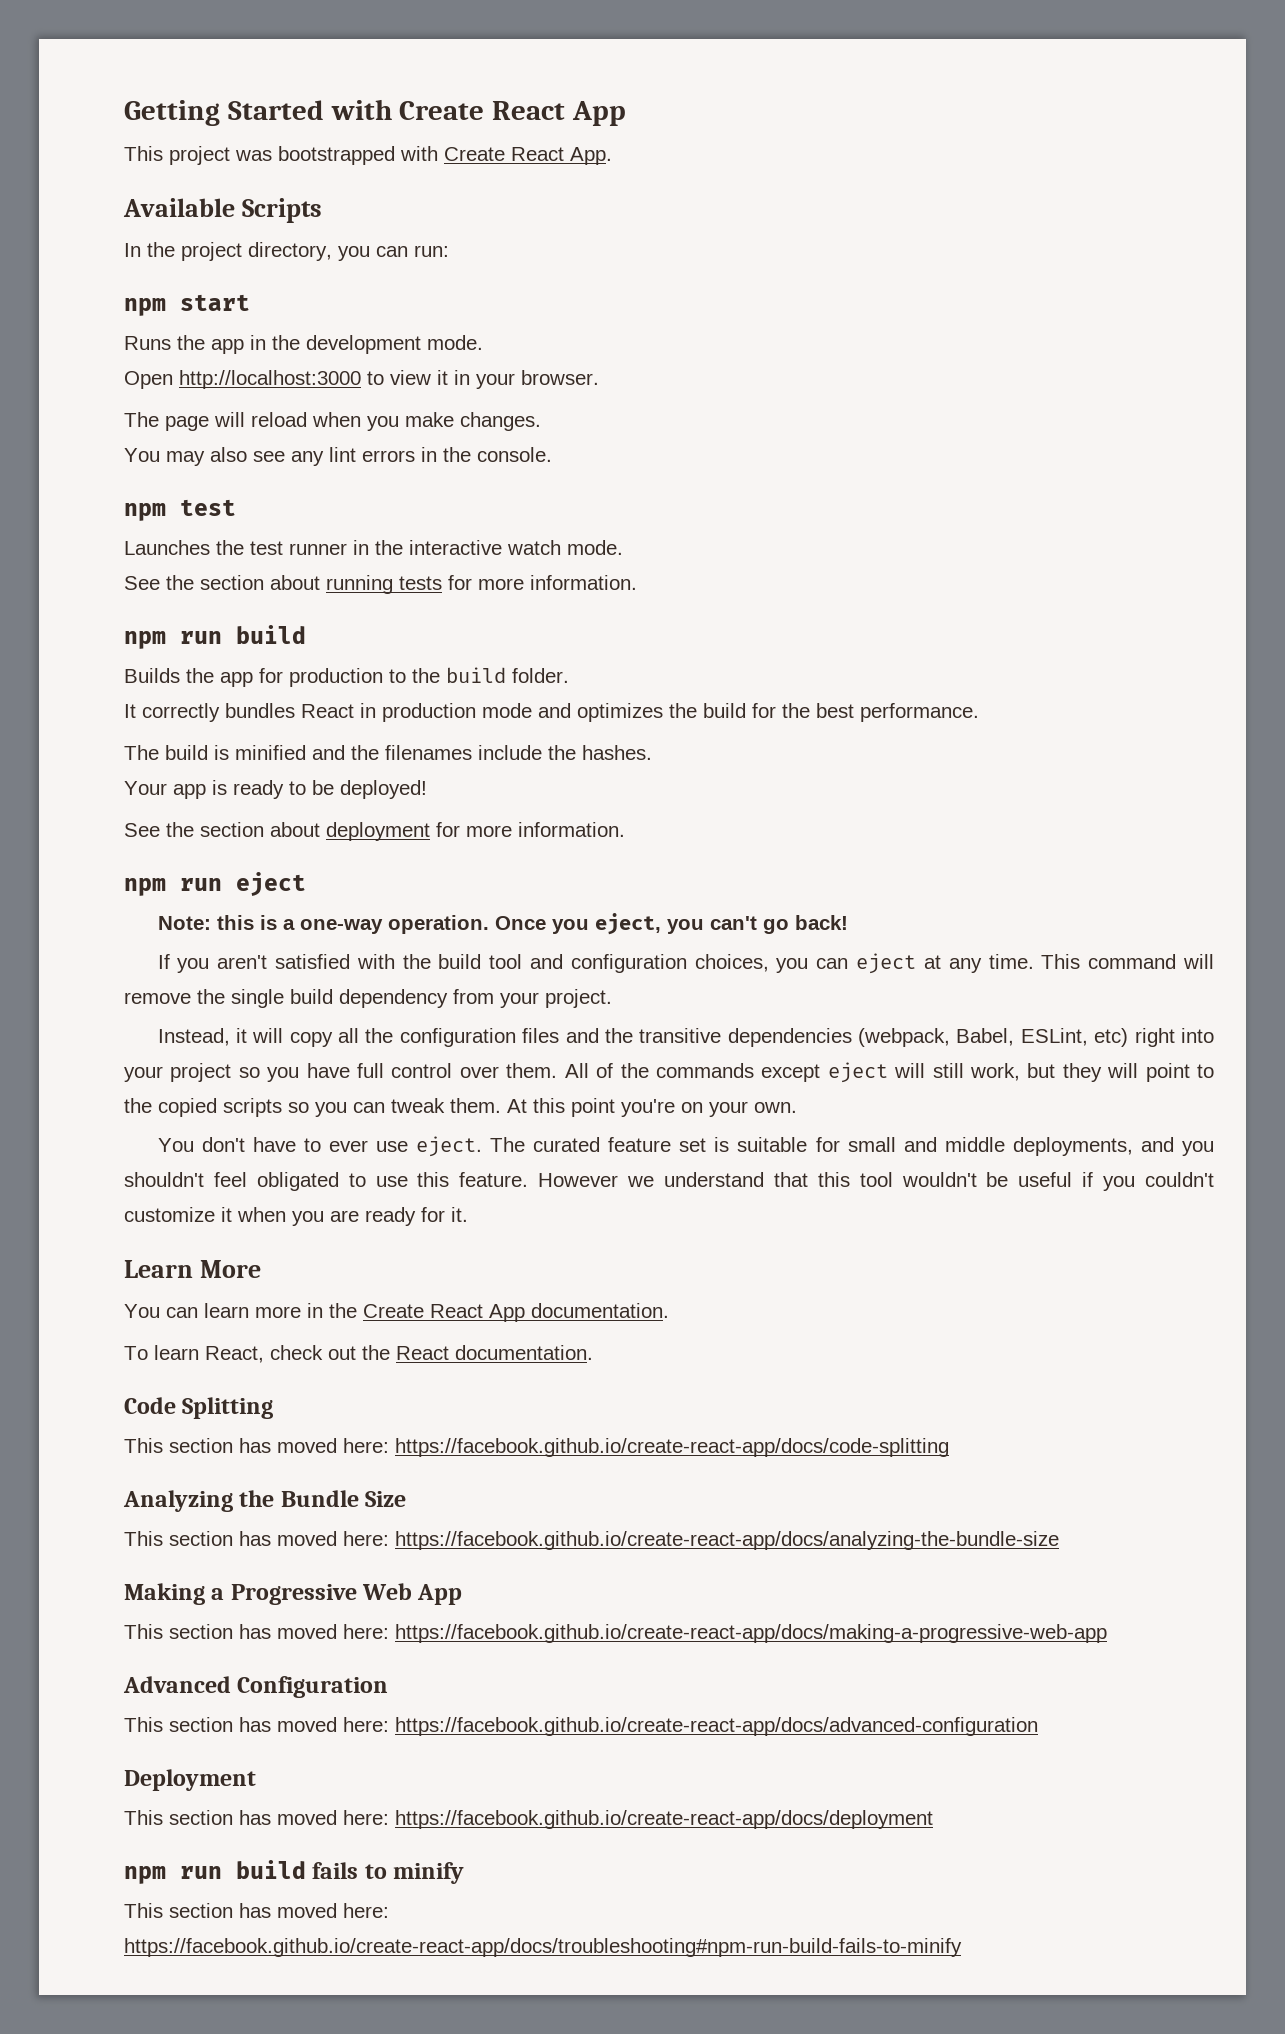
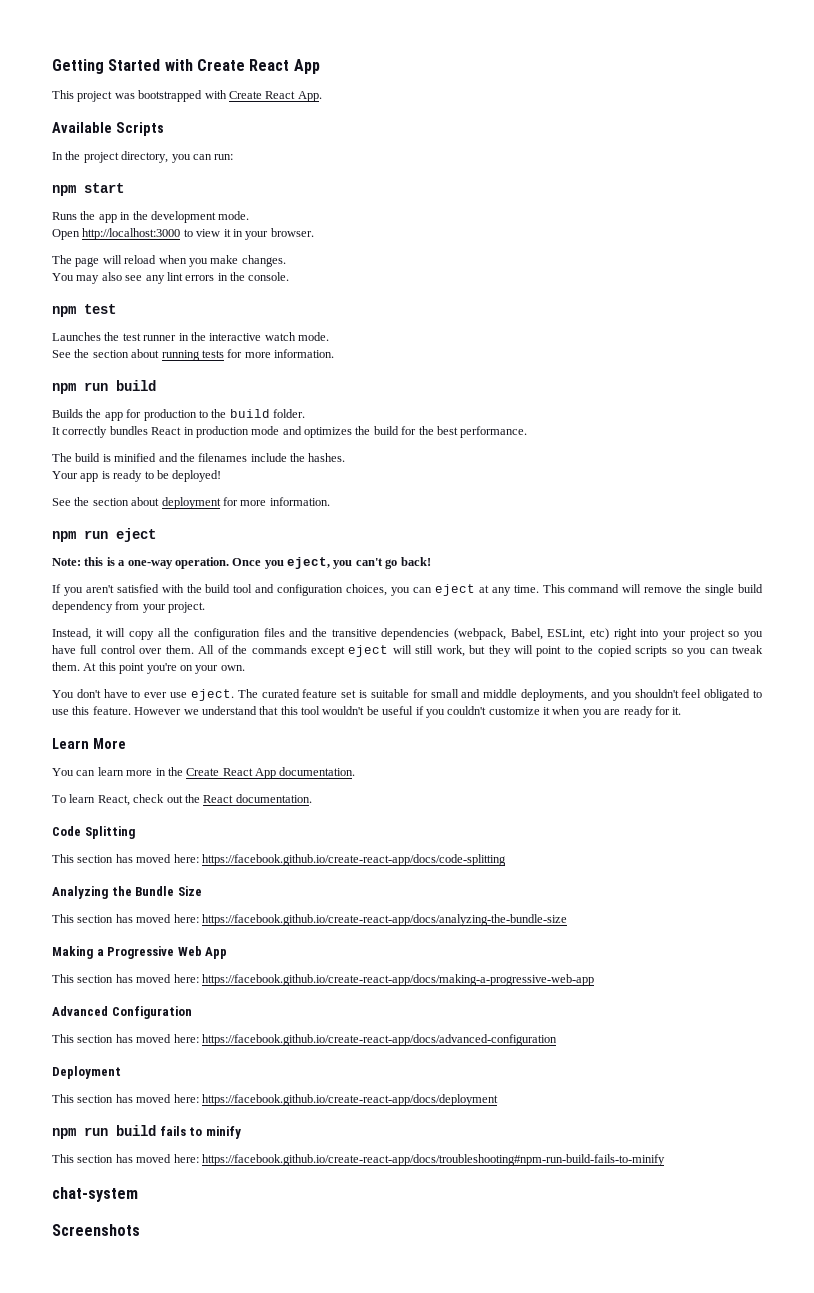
(962, 1947) none -> [52,1187,138,1202] [52,1224,140,1236] // chat-system // Screenshots

